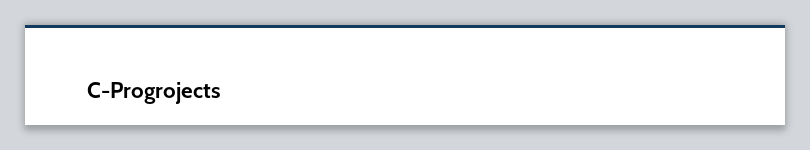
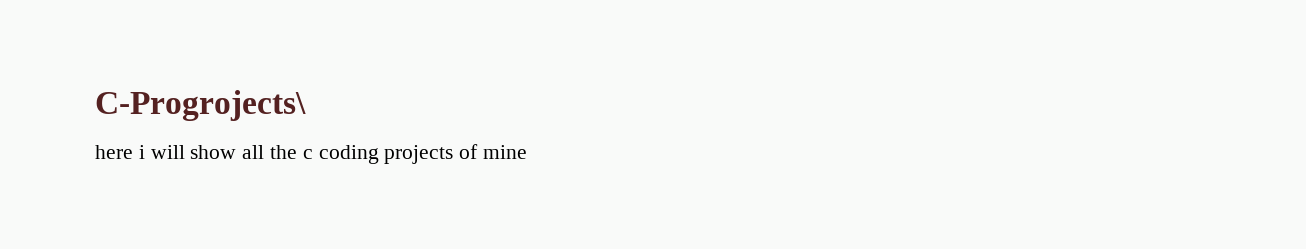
[87,82,221,104] C-Progrojects -> [95,90,306,121] [95,144,528,164] C-Progrojects\ // here i will show all the c coding projects of mine

